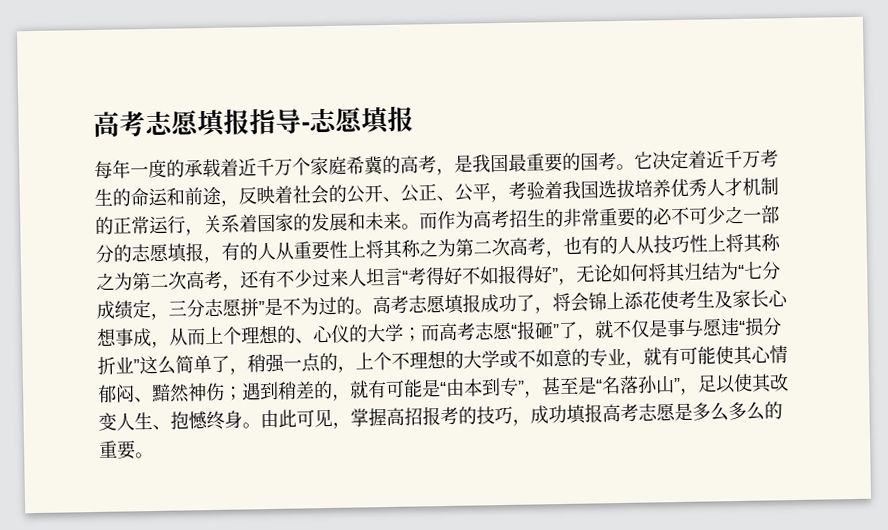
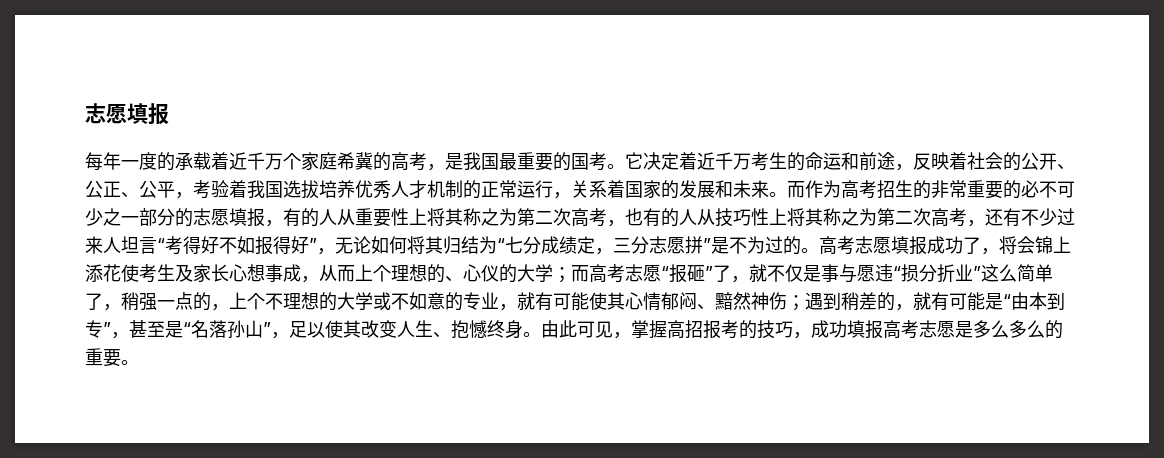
[93,108,310,138] 高考志愿填报指导- -> (85, 113) none

